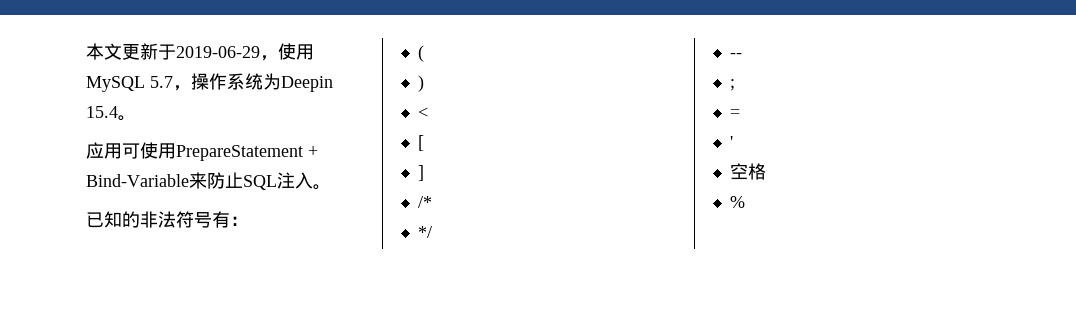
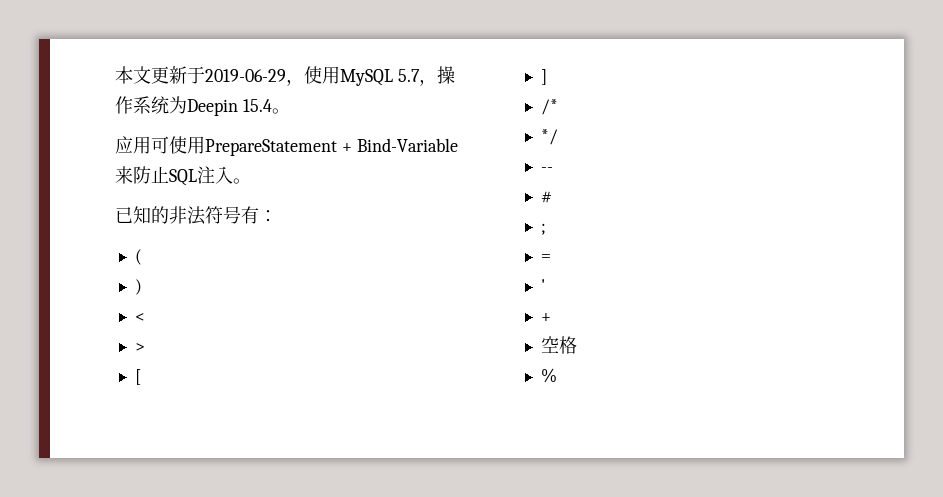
(428, 112) none -> [134,343,145,352] // >
(742, 55) none -> [540,191,552,203] // #
(733, 142) none -> [540,313,551,322] // +

